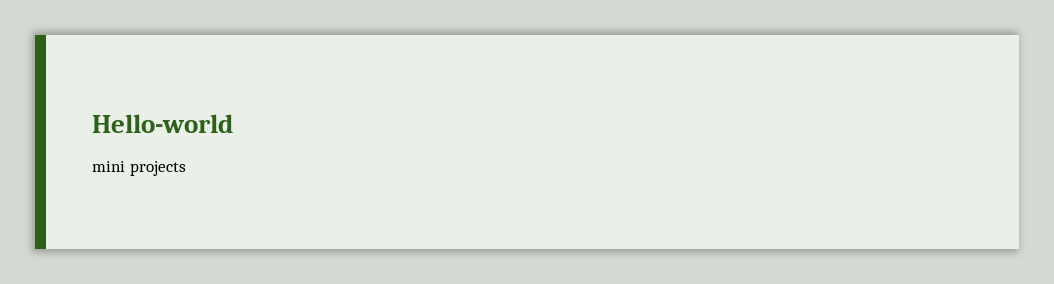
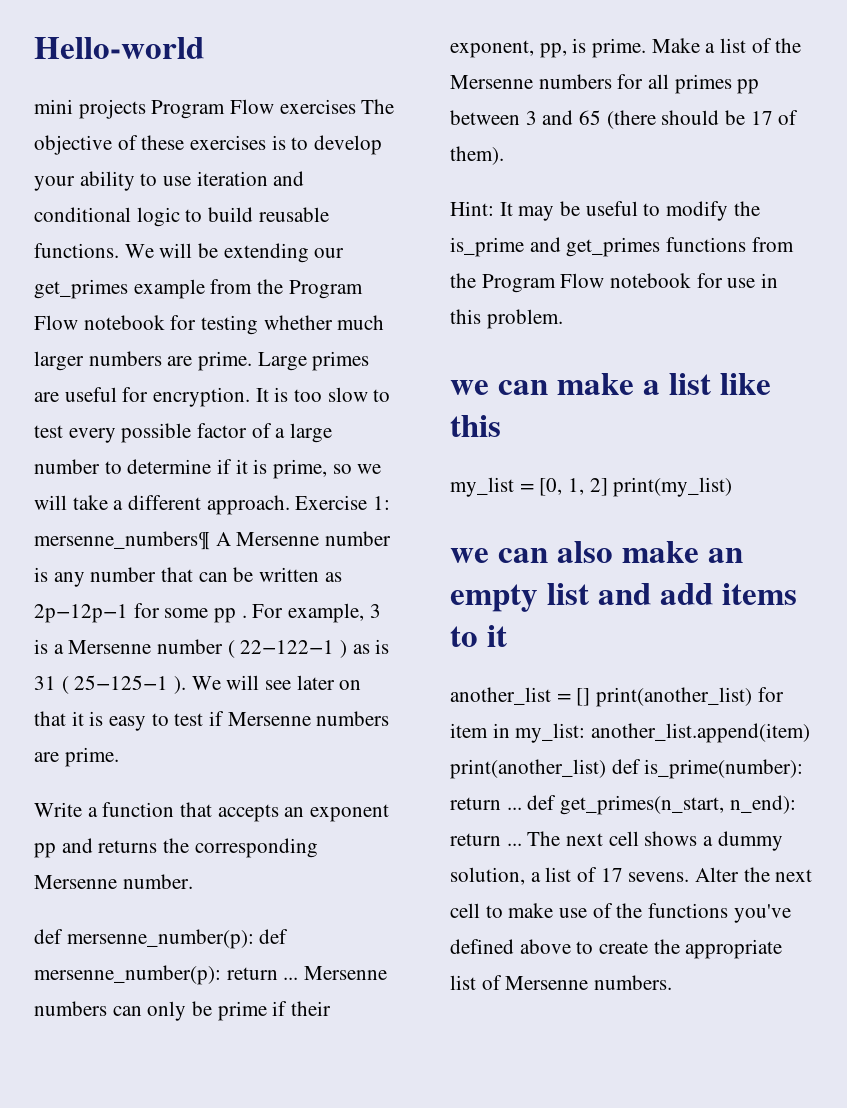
(186, 168) none -> [151,99,395,119] [34,135,383,155] [34,171,305,191] [34,207,329,227] [34,243,345,263] [34,279,363,299] [34,315,385,335] [34,351,370,371] [34,387,391,407] [34,423,333,443] [34,459,382,479] [34,495,391,515] [34,531,392,550] [34,567,342,587] [34,603,381,623] [34,639,390,658] [34,675,362,694] [34,711,390,731] [34,747,119,767] [34,802,390,822] [34,838,318,858] [34,874,193,889] [34,929,289,949] [34,965,388,985] [34,1001,332,1021] [450,38,802,58] [450,74,760,94] [450,110,799,129] [450,146,504,165] [450,201,760,221] [450,237,794,257] [450,273,779,293] [450,309,563,329] [450,373,771,395] [450,415,501,437] [450,477,733,497] [450,541,743,563] [450,583,797,612] [450,625,507,647] [450,687,784,707] [450,723,811,743] [450,759,804,779] [450,795,796,815] [450,831,783,851] [450,867,813,885] [450,903,791,923] [450,939,783,959] [450,975,673,990] Program Flow exercises The objective of these exercises is to develop your ability to use iteration and conditional logic to build reusable functions. We will be extending our get_primes example from the Program Flow notebook for testing whether much larger numbers are prime. Large primes are useful for encryption. It is too slow to test every possible factor of a large number to determine if it is prime, so we will take a different approach. Exercise 1: mersenne_numbers¶ A Mersenne number is any number that can be written as 2p−12p−1 for some pp . For example, 3 is a Mersenne number ( 22−122−1 ) as is 31 ( 25−125−1 ). We will see later on that it is easy to test if Mersenne numbers are prime. // Write a function that accepts an exponent pp and returns the corresponding Mersenne number. // def mersenne_number(p): def mersenne_number(p): return ... Mersenne numbers can only be prime if their exponent, pp, is prime. Make a list of the Mersenne numbers for all primes pp between 3 and 65 (there should be 17 of them). // Hint: It may be useful to modify the is_prime and get_primes functions from the Program Flow notebook for use in this problem. // we can make a list like this // my_list = [0, 1, 2] print(my_list) // we can also make an empty list and add items to it // another_list = [] print(another_list) for item in my_list: another_list.append(item) print(another_list) def is_prime(number): return ... def get_primes(n_start, n_end): return ... The next cell shows a dummy solution, a list of 17 sevens. Alter the next cell to make use of the functions you've defined above to create the appropriate list of Mersenne numbers.

